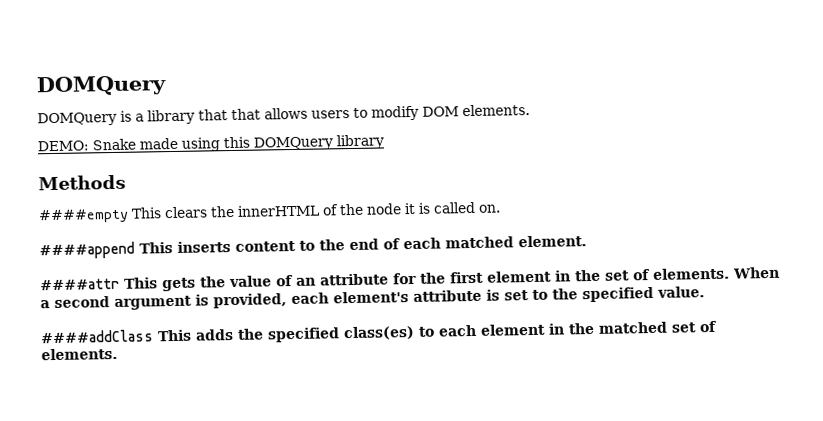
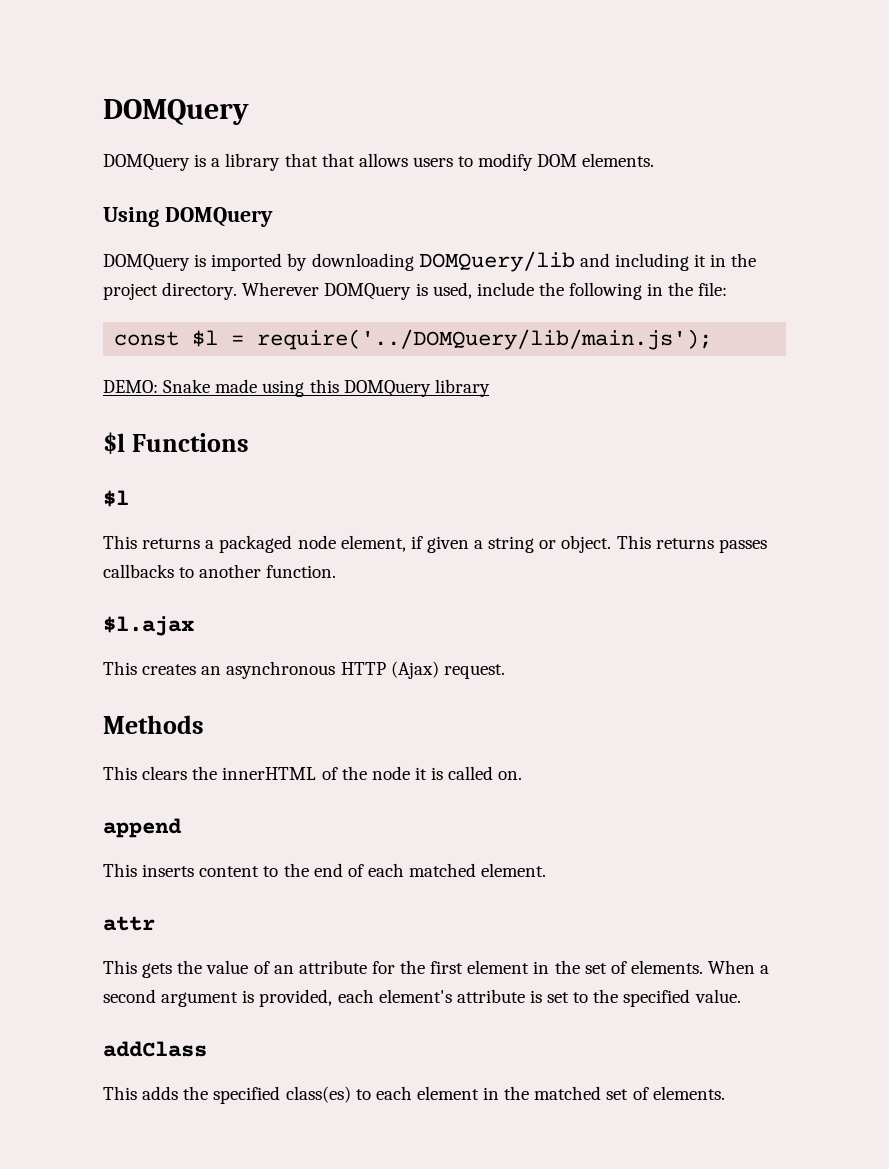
(530, 110) none -> [103,207,273,227] [103,251,757,272] [103,282,728,300] [114,329,713,350] // Using DOMQuery // DOMQuery is imported by downloading DOMQuery/lib and including it in the project directory. Wherever DOMQuery is used, include the following in the file: // const $l = require('../DOMQuery/lib/main.js');
(384, 142) none -> [103,432,249,454] [103,490,129,507] [103,535,767,553] [103,564,337,578] [103,616,194,636] [103,661,505,679] // $l Functions // $l // This returns a packaged node element, if given a string or object. This returns passes callbacks to another function. // $l.ajax // This creates an asynchronous HTTP (Ajax) request.
[38,208,129,224] ####empty -> (204, 724) none
[39,241,135,260] ####append -> [103,818,182,838] append //
[40,277,120,291] ####attr -> [103,916,155,931] attr //
[40,329,154,344] ####addClass -> [103,1041,207,1057] addClass //

